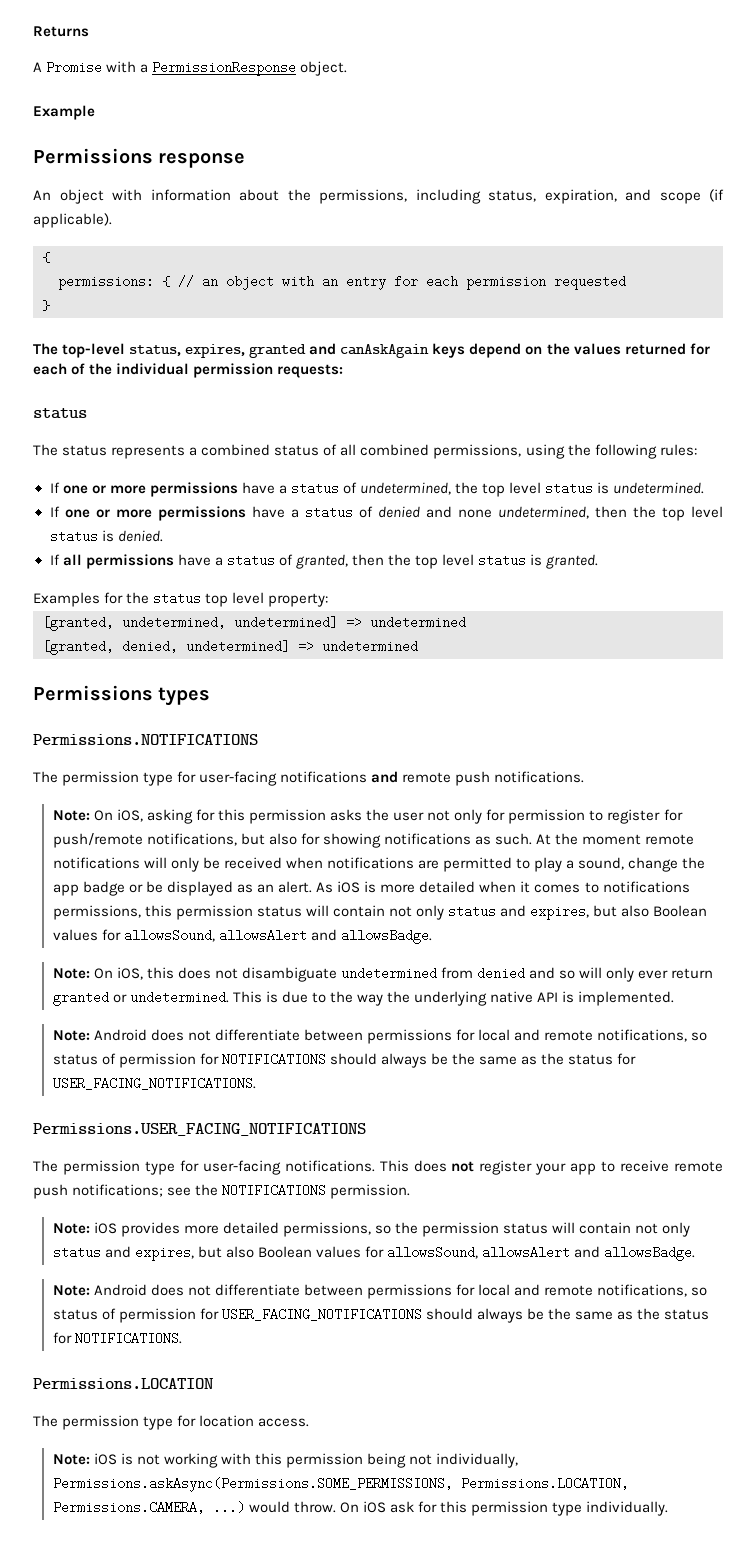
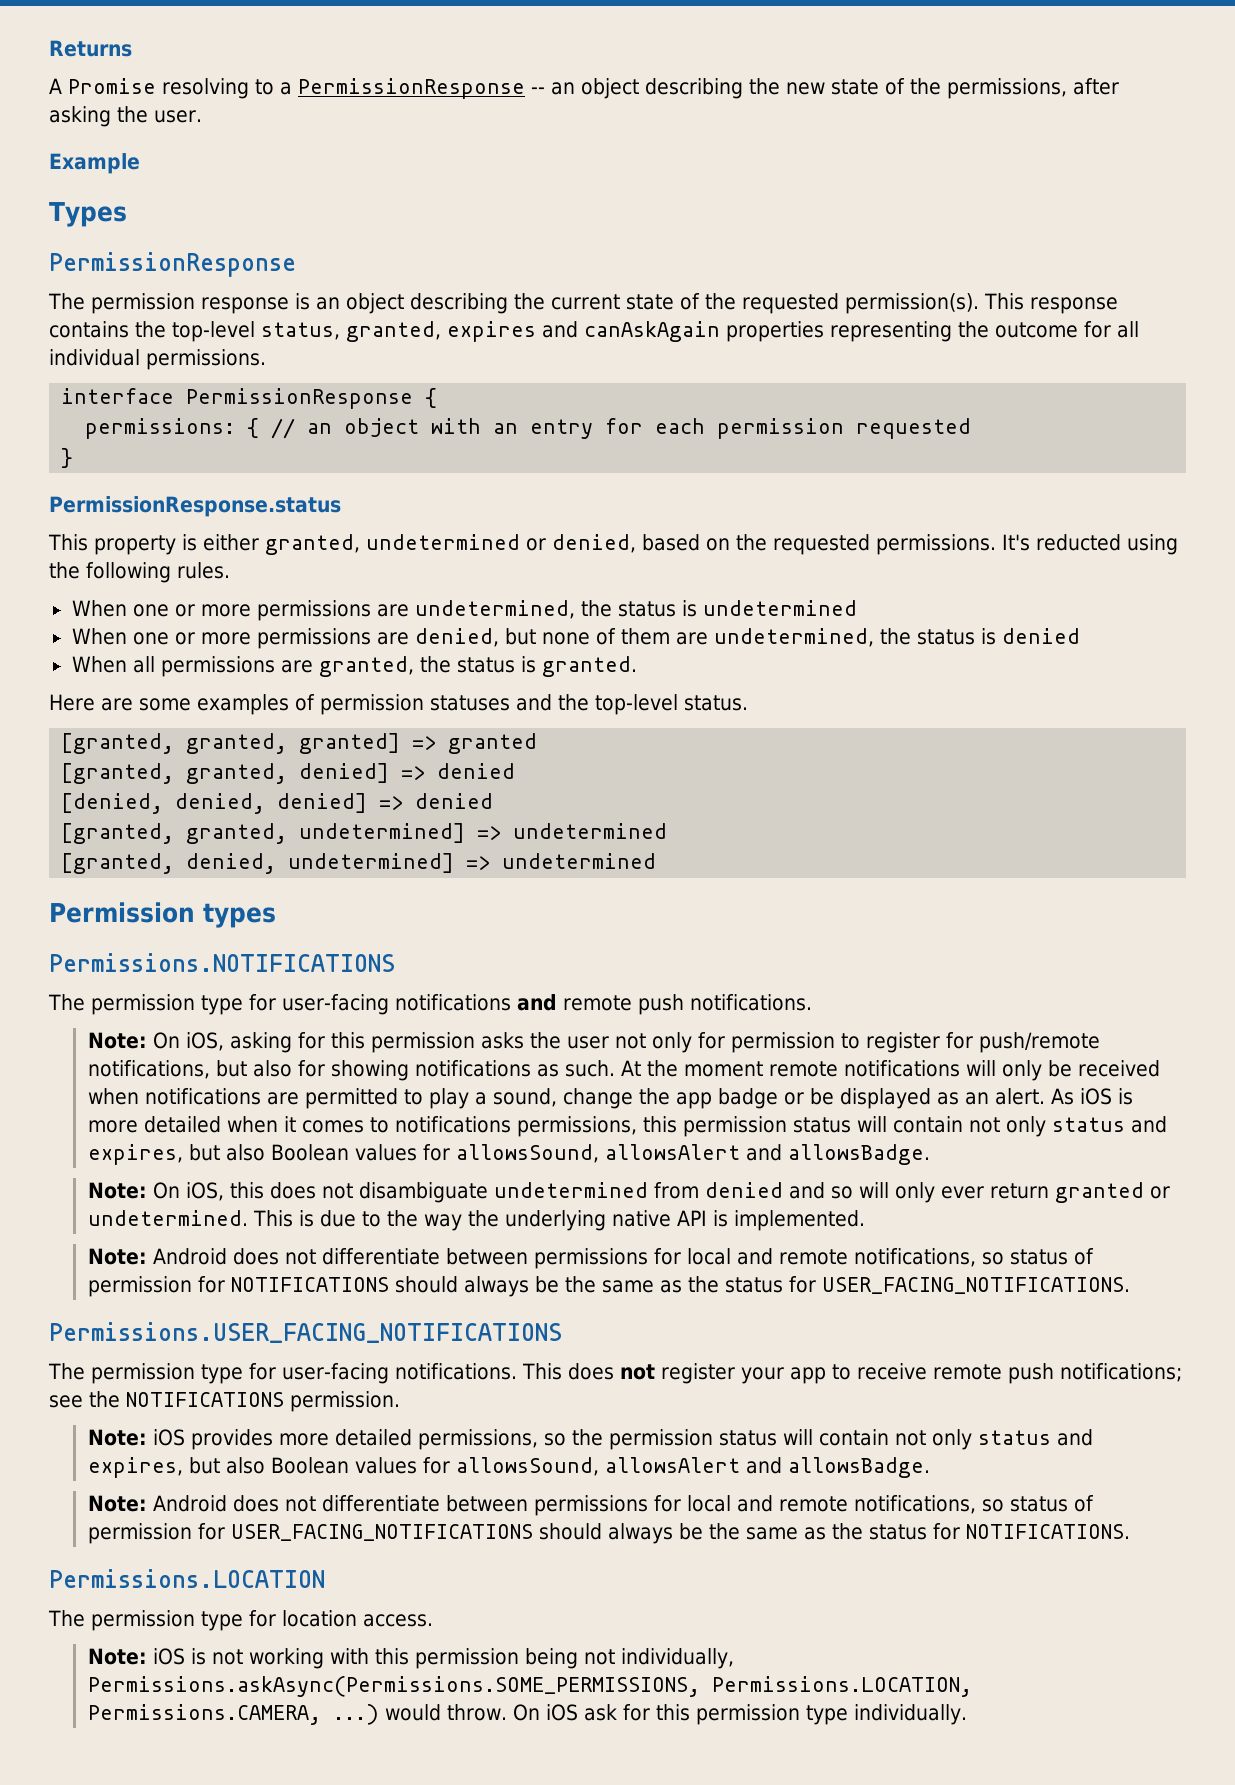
[106,61,348,76] [33,105,95,120] [33,148,246,168] [33,189,724,204] [33,213,112,228] with a PermissionResponse object. // Example // Permissions response // An object with information about the permissions, including status, expiration, and scope (if applicable). // -> [162,78,1119,99] [49,106,202,127] [49,153,140,174] [49,202,127,227] [49,252,296,277] [48,293,1118,314] [49,321,1139,342] [49,349,266,370] [61,388,414,409] resolving to a PermissionResponse -- an object describing the new state of the permissions, after asking the user. // Example // Types // PermissionResponse // The permission response is an object describing the current state of the requested permission(s). This response contains the top-level status, granted, expires and canAskAgain properties representing the outcome for all individual permissions. // interface PermissionResponse
[33,343,710,358] [33,363,344,378] [33,408,87,419] [33,444,522,459] The top-level status, expires, granted and canAskAgain keys depend on the values returned for each of the individual permission requests: // status // The status represents a combined status of all combined permissions, -> [49,496,341,517] [48,534,1121,555] PermissionResponse.status // This property is either granted, undetermined or denied, based on the requested permissions. It's reducted
[659,444,697,456] [49,482,705,497] [49,506,723,521] [49,530,163,543] [49,554,599,569] [33,592,329,607] [42,616,226,631] rules: // If one or more permissions have a status of undetermined, the top level status is undetermined. // If one or more permissions have a status of denied and none undetermined, then the top level status is denied. // If all permissions have a status of granted, then the top level status is granted. // Examples for the status top level property: // [granted, undetermined, -> [177,562,230,579] [71,600,857,621] [71,628,1080,649] [71,656,637,677] [49,694,748,715] [61,733,538,754] [61,763,516,784] [61,793,494,814] [61,823,288,844] rules. // When one or more permissions are undetermined, the status is undetermined // When one or more permissions are denied, but none of them are undetermined, the status is denied // When all permissions are granted, the status is granted. // Here are some examples of permission statuses and the top-level status. // [granted, granted, granted] => granted // [granted, granted, denied] => denied // [denied, denied, denied] => denied // [granted, granted,
[33,685,153,701] Permissions -> [49,902,195,923] Permission

